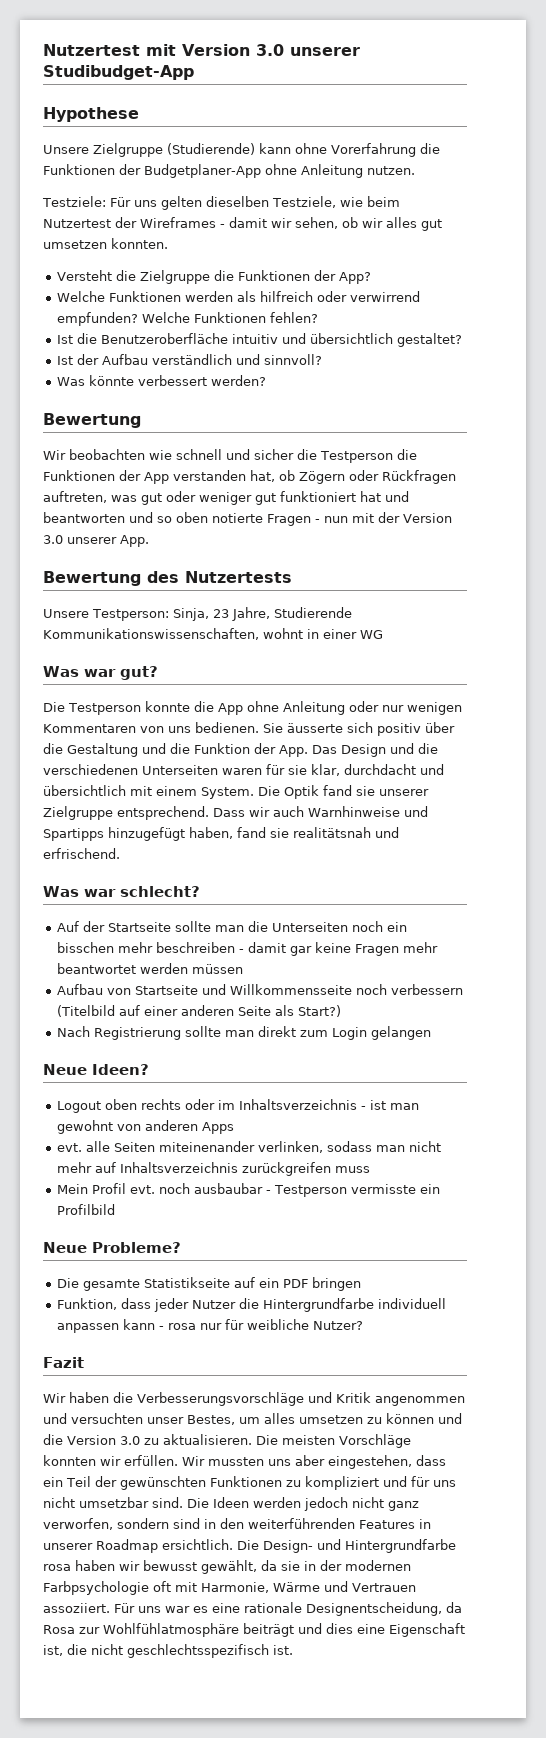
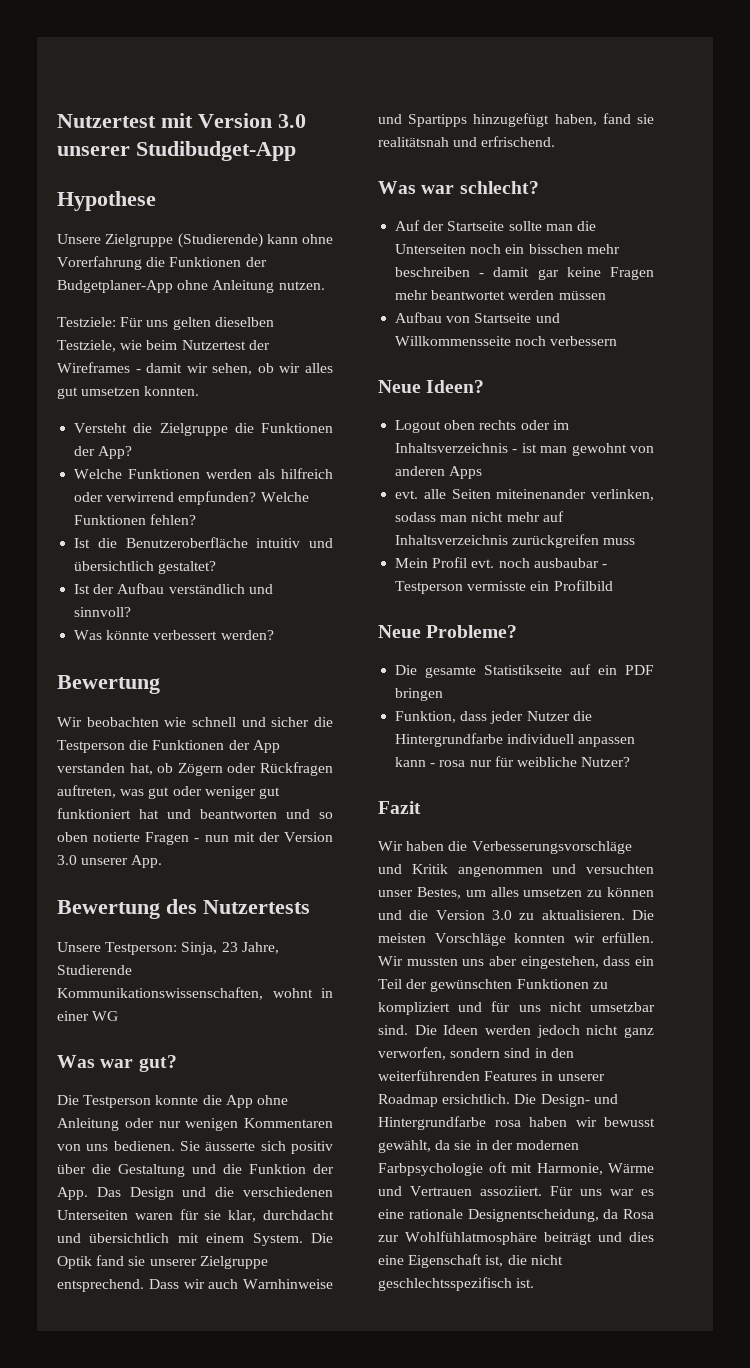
[56,1005,341,1017] [56,1026,431,1040] (Titelbild auf einer anderen Seite als Start?) // Nach Registrierung sollte man direkt zum Login gelangen -> (618, 341) none

